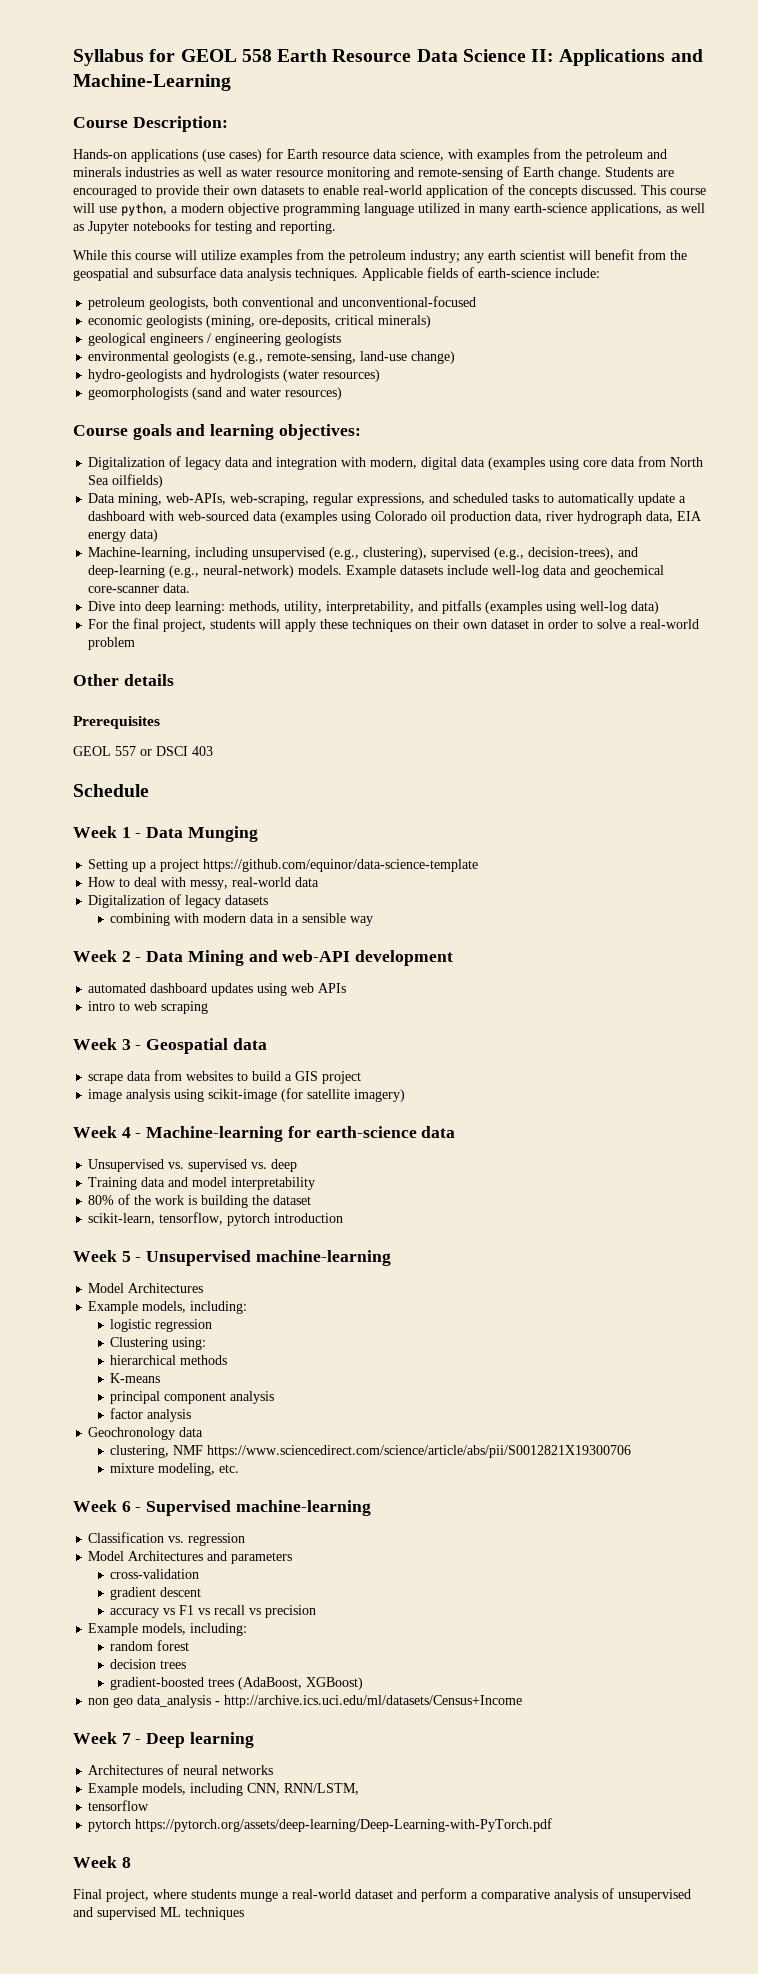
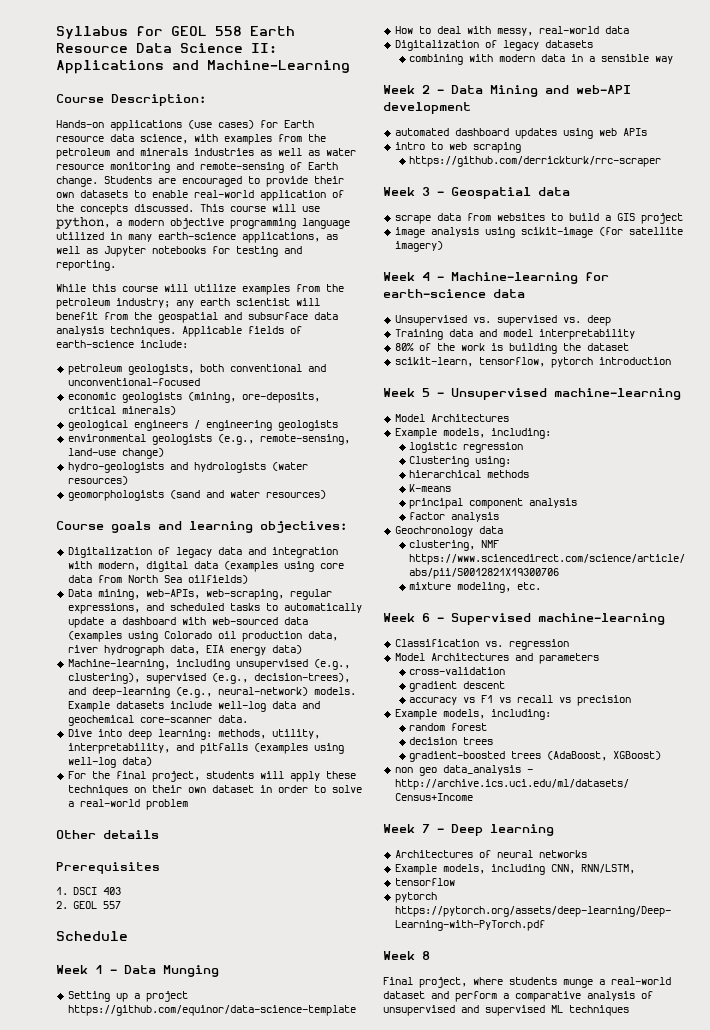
(160, 722) none -> [56,887,122,895] [56,901,68,909] 1. DSCI 403 // 2.
[140,746,213,756] or DSCI 403 -> (122, 905) none
(209, 1007) none -> [409,156,662,167] // https://github.com/derrickturk/rrc-scraper

